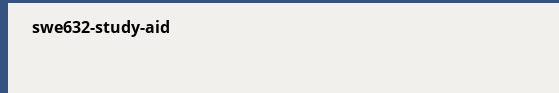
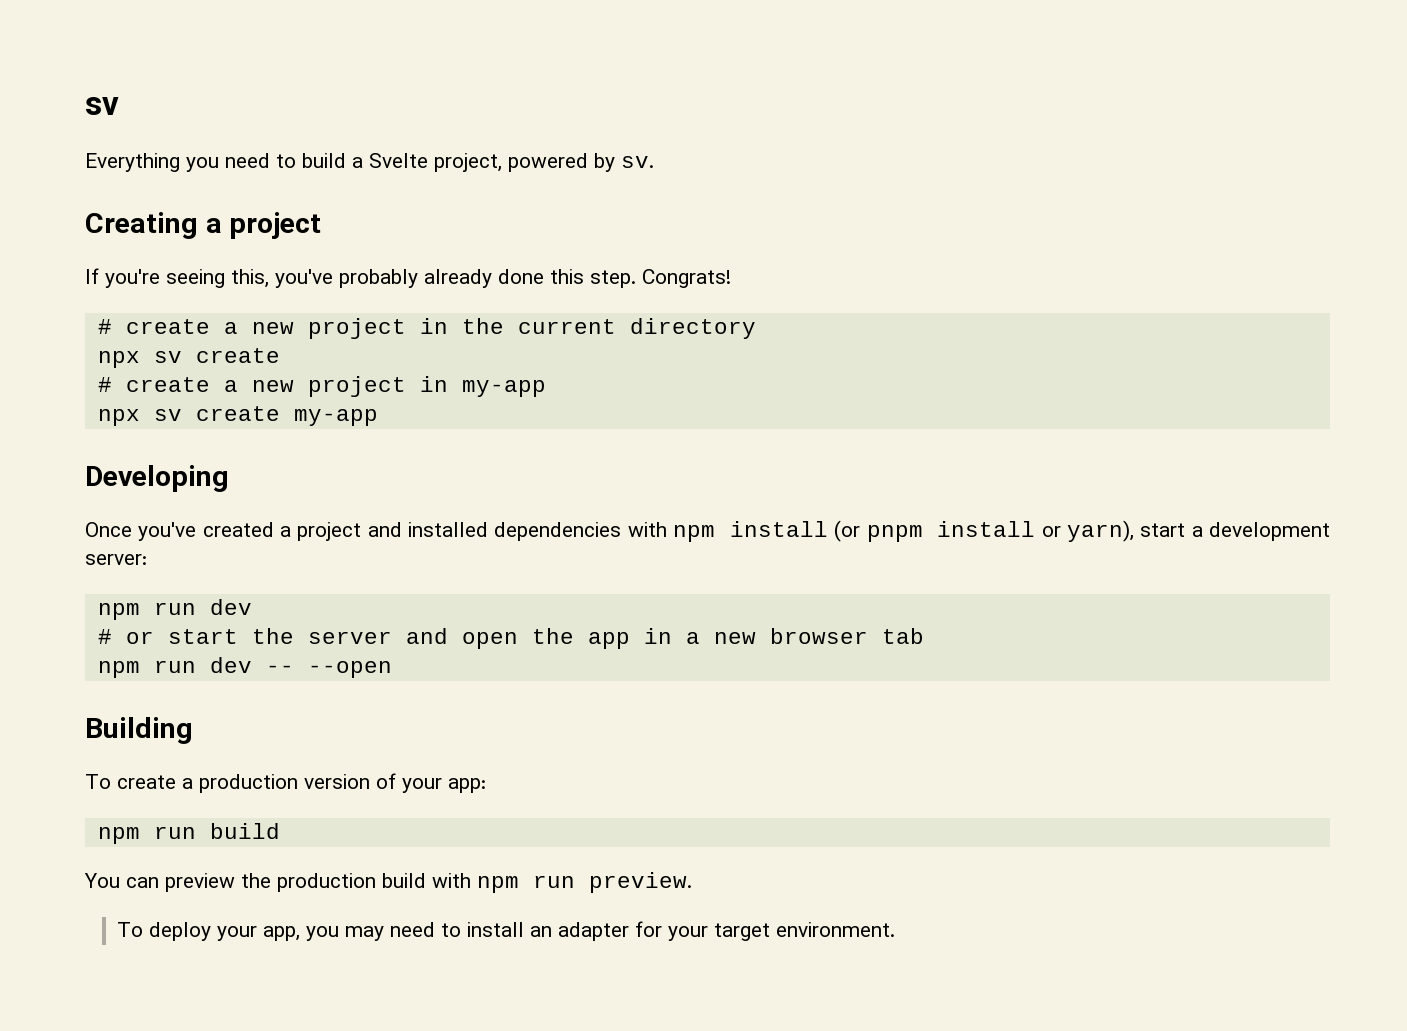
[32,20,170,37] swe632-study-aid -> [85,97,119,115] [85,153,654,172] [85,212,322,239] [85,268,731,288] [97,318,756,339] [97,348,280,368] [97,376,546,397] [97,406,378,426] [85,465,229,492] [85,520,1330,542] [85,554,147,565] [97,599,252,620] [97,628,924,649] [97,657,392,678] [85,717,193,744] [85,773,486,793] [97,823,280,844] [84,872,692,893] [117,921,896,941] sv // Everything you need to build a Svelte project, powered by sv. // Creating a project // If you're seeing this, you've probably already done this step. Congrats! // # create a new project in the current directory // npx sv create // # create a new project in my-app // npx sv create my-app // Developing // Once you've created a project and installed dependencies with npm install (or pnpm install or yarn), start a development server: // npm run dev // # or start the server and open the app in a new browser tab // npm run dev -- --open // Building // To create a production version of your app: // npm run build // You can preview the production build with npm run preview. // To deploy your app, you may need to install an adapter for your target environment.

